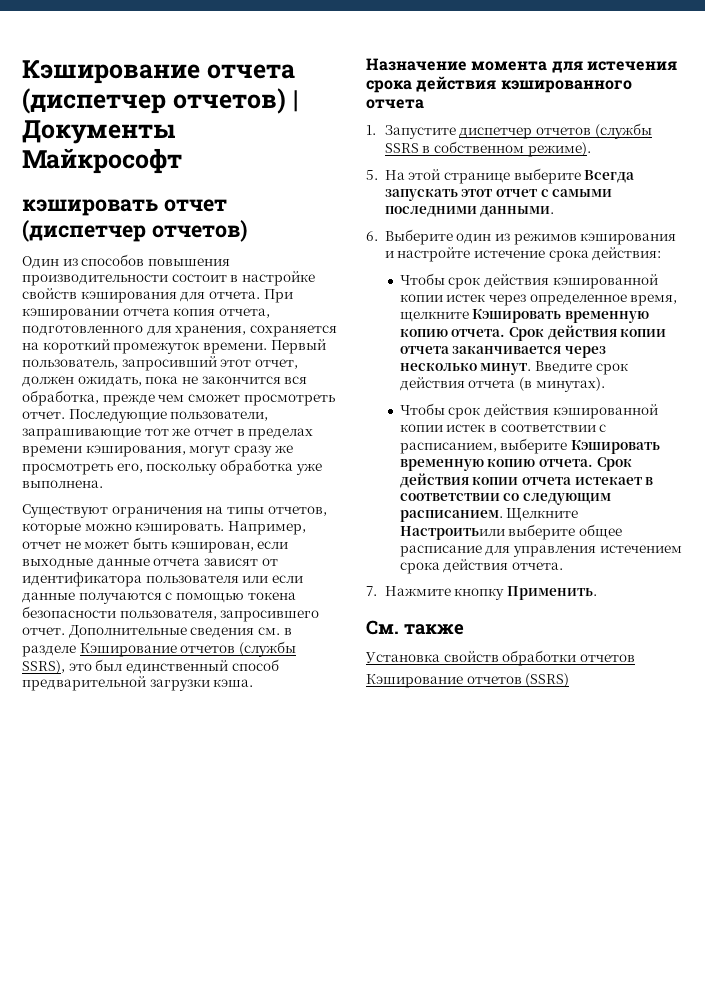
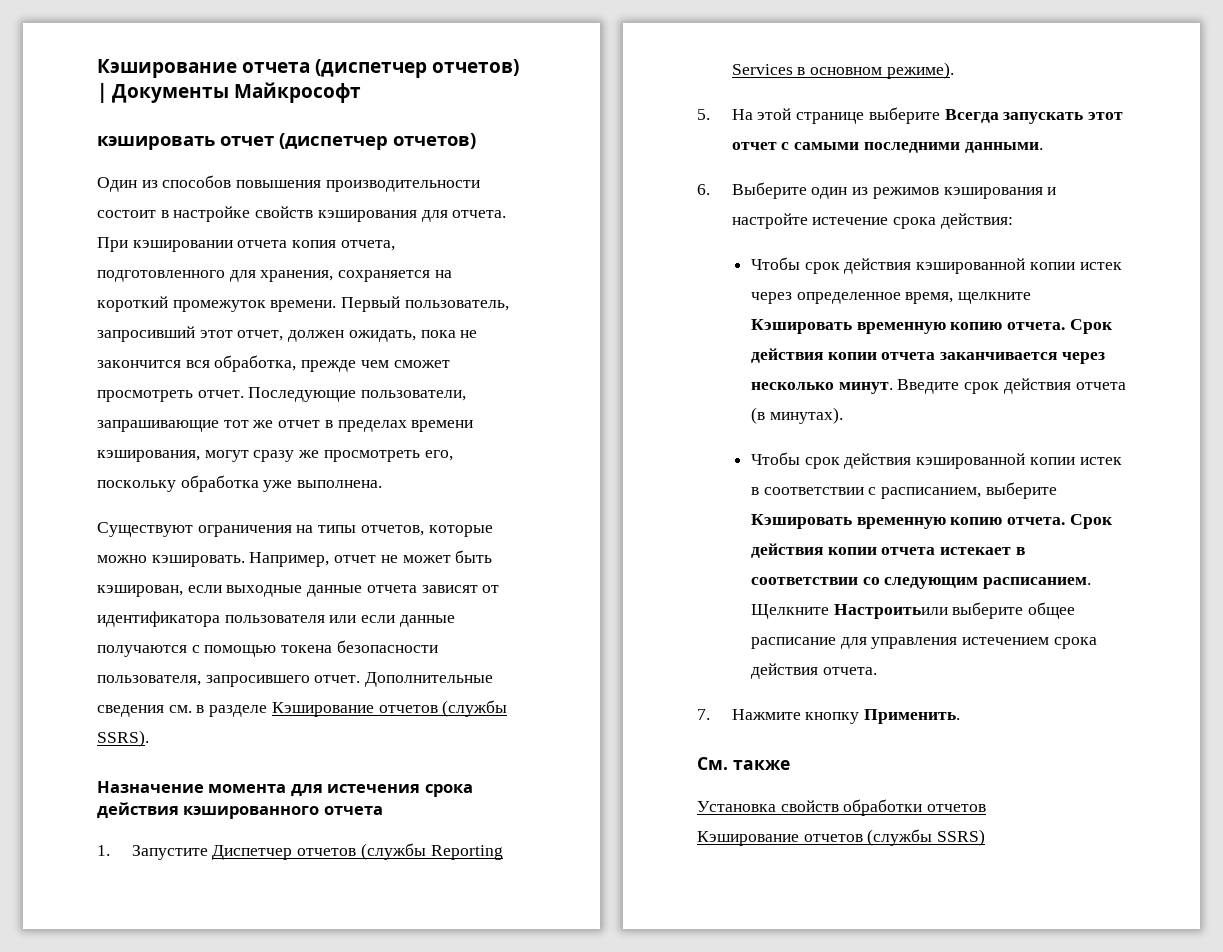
[22,659,279,674] [22,676,254,691] SSRS), это был единственный способ предварительной загрузки кэша. -> [97,730,149,747] SSRS).
[459,123,652,139] [384,141,525,153] диспетчер отчетов (службы SSRS в собственном -> [212,843,503,860] [731,64,883,75] Диспетчер отчетов (службы Reporting Services в основном
[525,673,570,687] (SSRS) -> [867,829,986,846] (службы SSRS)

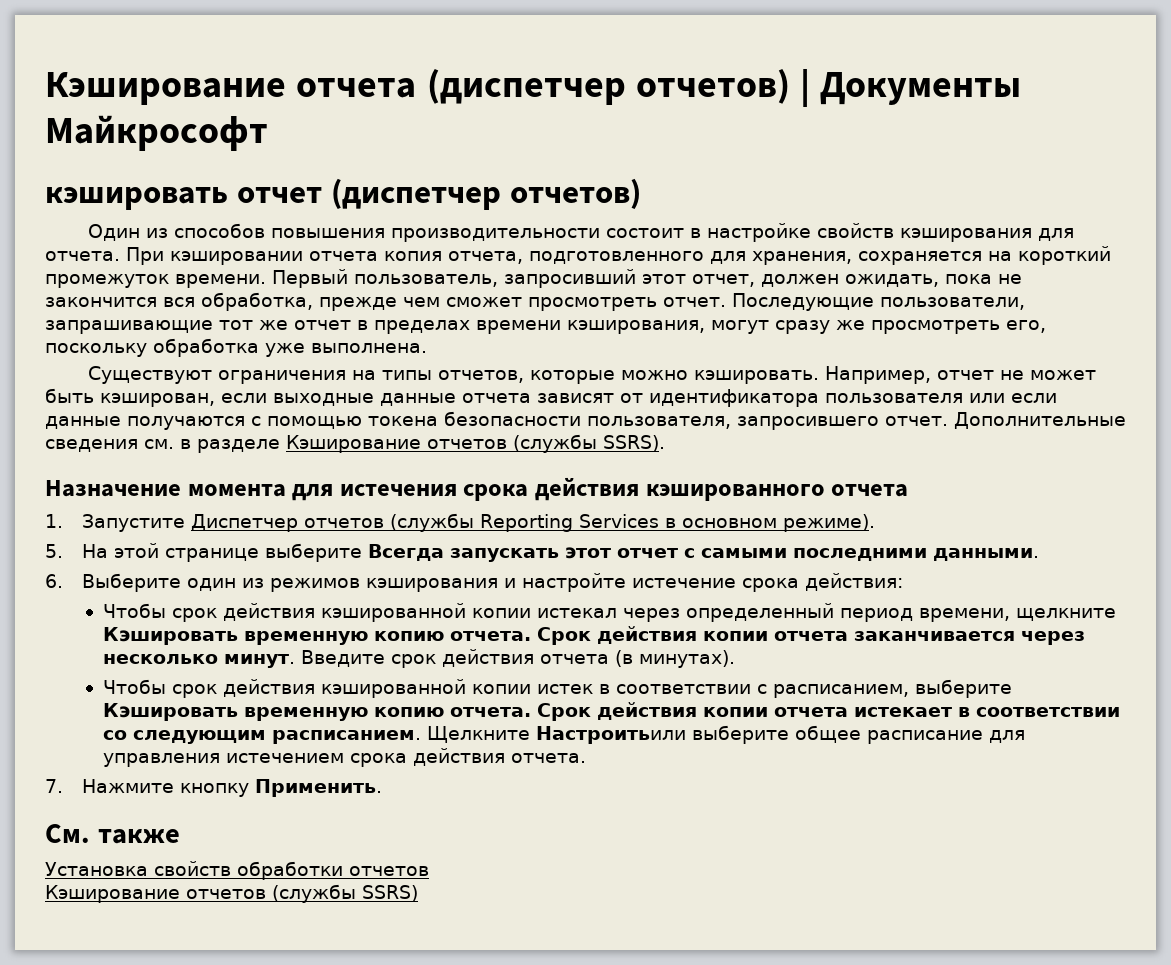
[1079,262,1122,270] [750,292,954,304] истек через определенное время, -> [536,603,1010,622] истекал через определенный период времени,

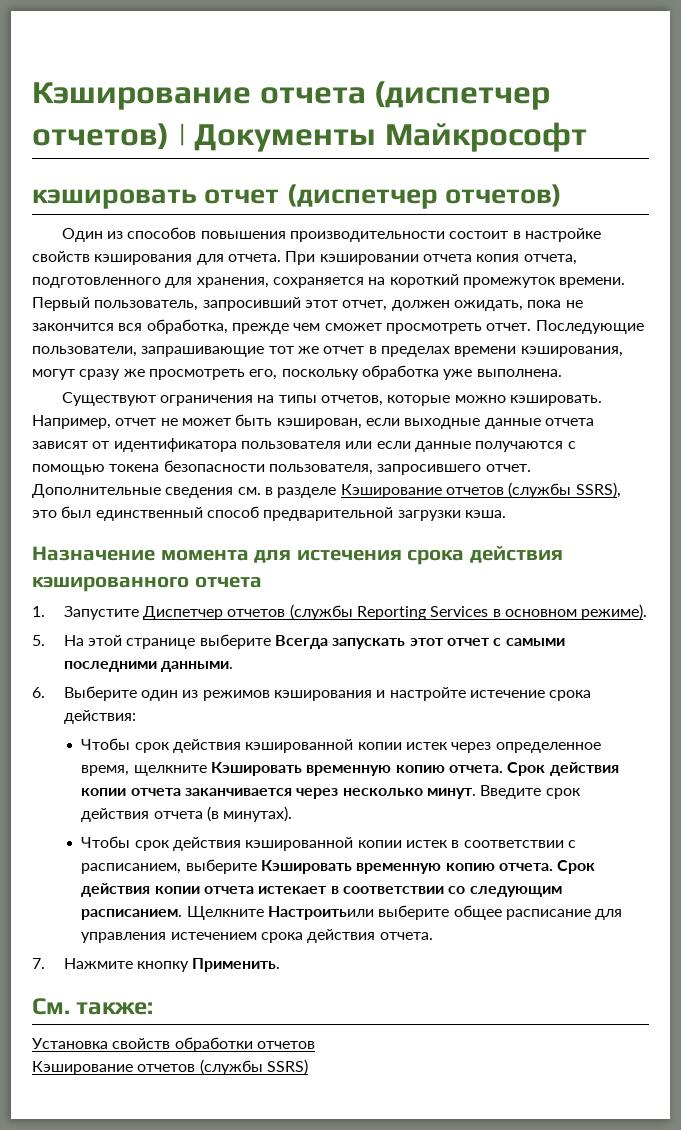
[603,435,665,452] SSRS). -> [575,482,621,498] [32,506,506,521] SSRS), это был единственный способ предварительной загрузки кэша.
[536,603,1010,622] истекал через определенный период времени, -> [406,742,601,753] [81,765,130,776] истек через определенное время,
[97,829,180,844] также -> [76,1002,154,1015] также:

